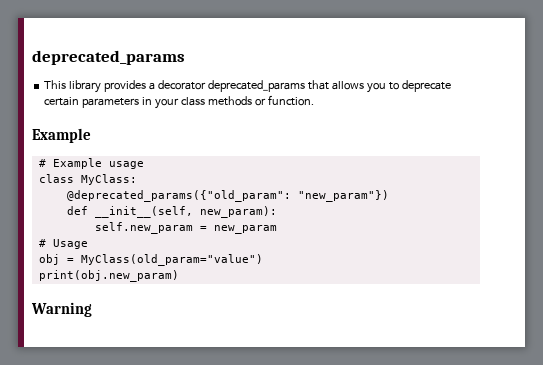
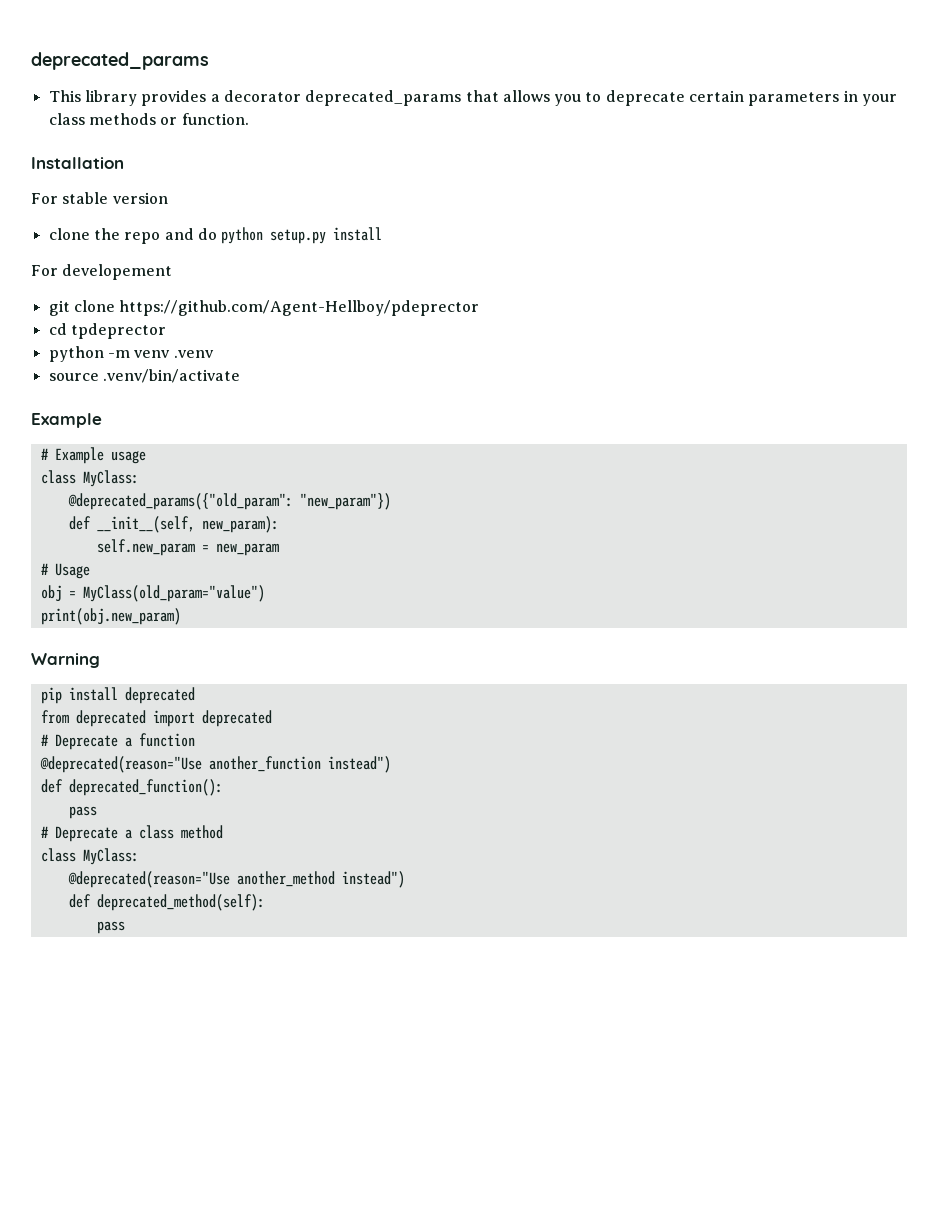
(314, 100) none -> [31,157,124,169] [31,192,168,204] [48,227,383,244] [31,264,173,280] [48,300,480,316] [48,323,166,339] [48,346,214,362] [48,369,240,383] // Installation // For stable version // clone the repo and do python setup.py install // For developement // git clone https://github.com/Agent-Hellboy/pdeprector // cd tpdeprector // python -m venv .venv // source .venv/bin/activate
(92, 309) none -> [40,687,195,704] [40,710,272,727] [40,733,195,750] [39,756,391,773] [40,779,223,796] [68,806,97,819] [40,825,223,842] [40,848,139,865] [67,871,405,888] [68,894,265,911] [96,921,125,934] // pip install deprecated // from deprecated import deprecated // # Deprecate a function // @deprecated(reason="Use another_function instead") // def deprecated_function(): // pass // # Deprecate a class method // class MyClass: // @deprecated(reason="Use another_method instead") // def deprecated_method(self): // pass

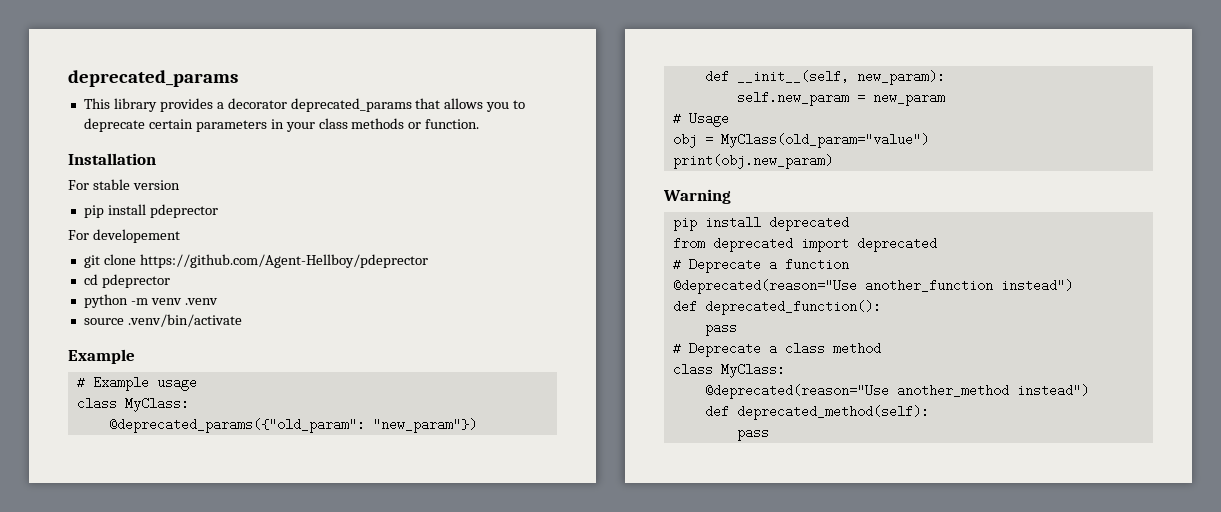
[48,227,383,244] clone the repo and do python setup.py install -> [83,204,218,218] pip install pdeprector
[70,323,166,339] tpdeprector -> [101,274,170,288] pdeprector

